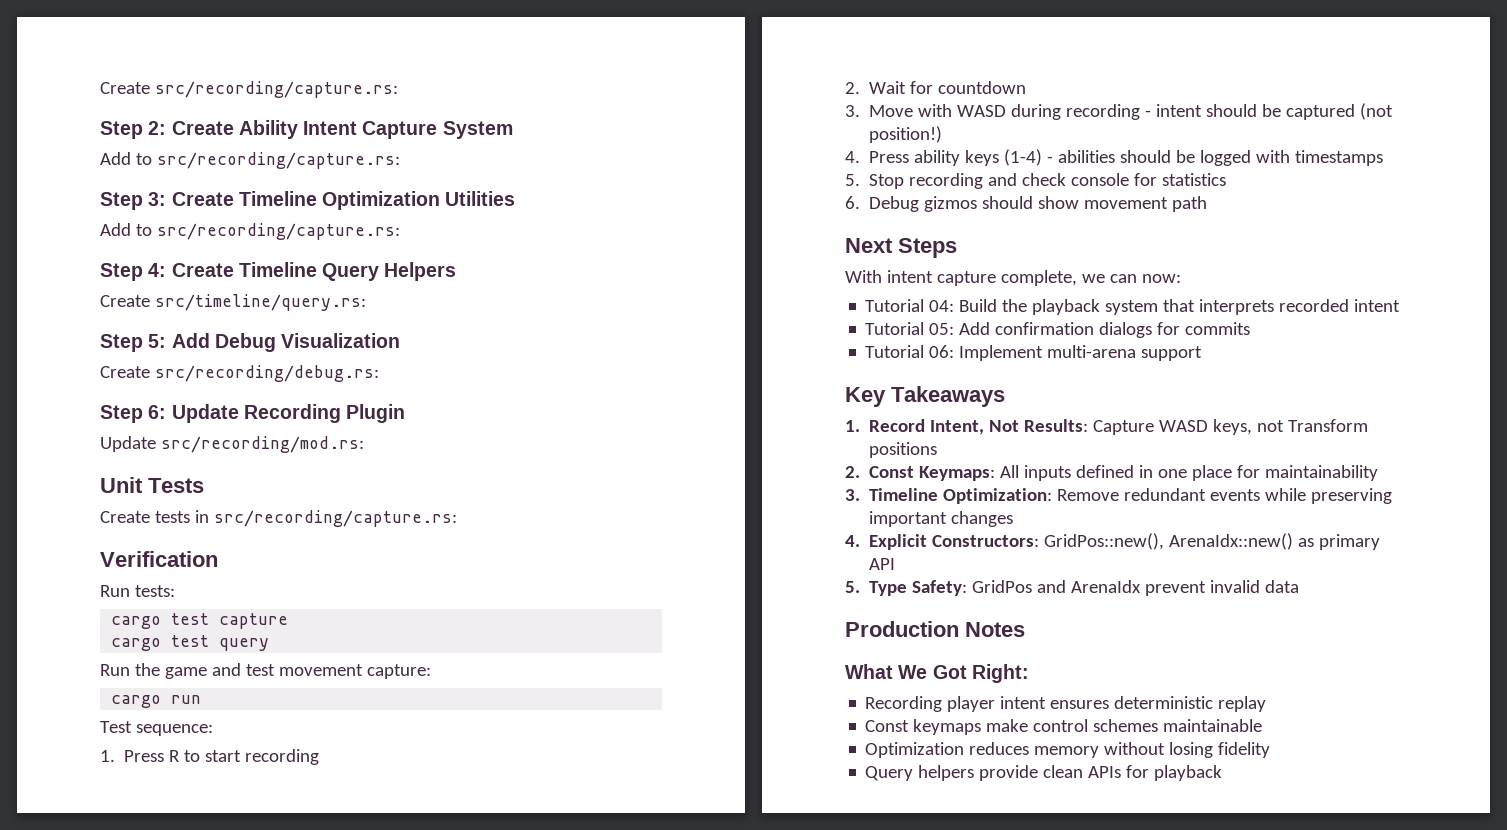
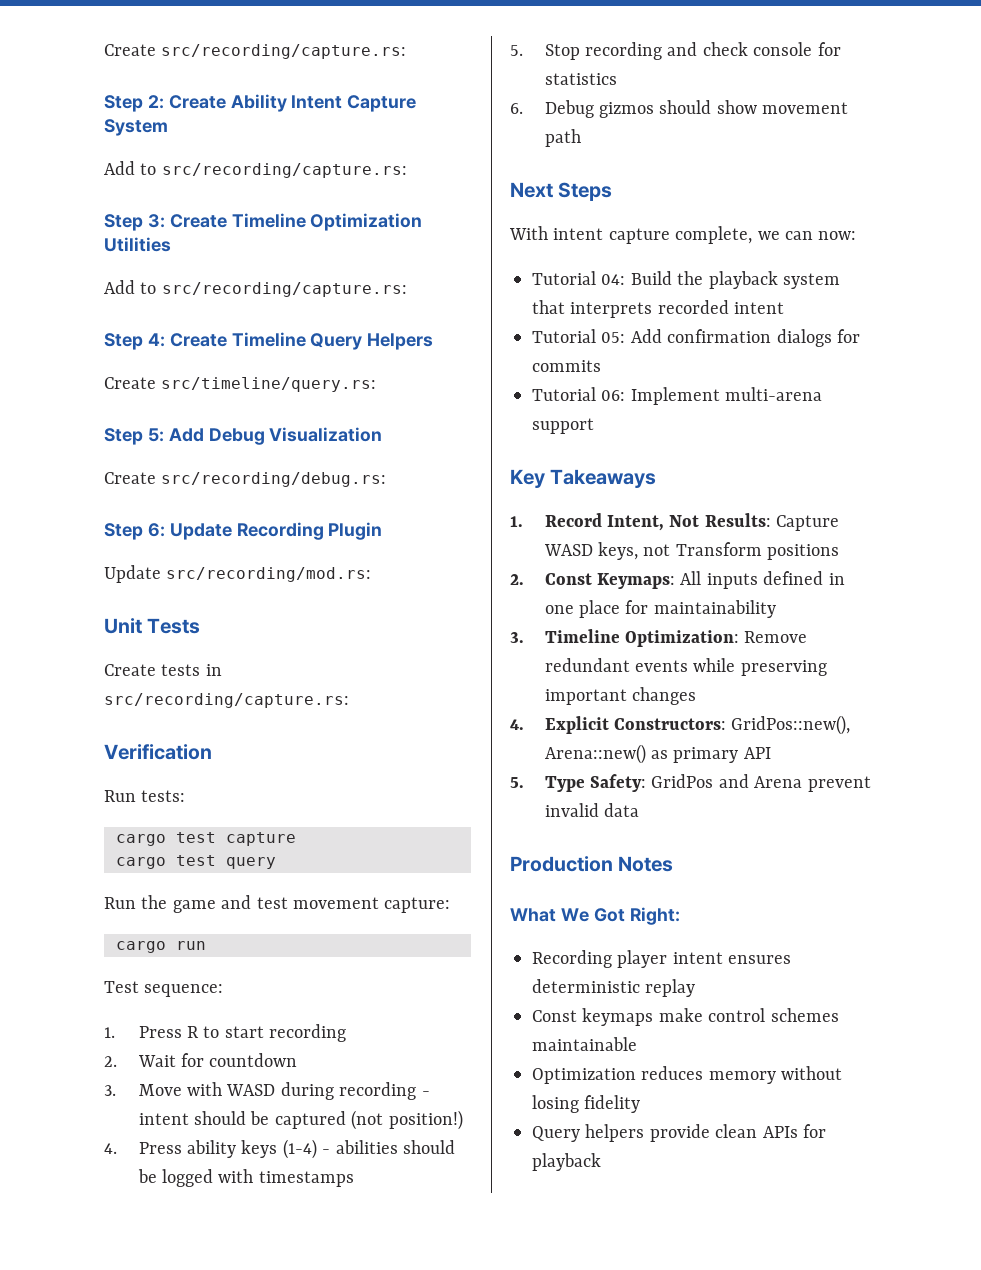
[1169,533,1294,550] ArenaIdx::new() -> [544,744,646,764] Arena::new()
[1071,580,1142,593] ArenaIdx -> [754,776,803,788] Arena

